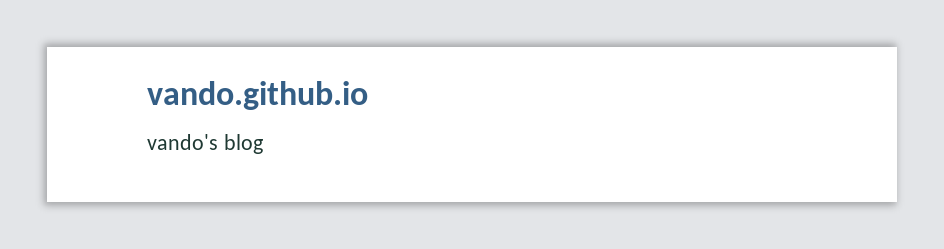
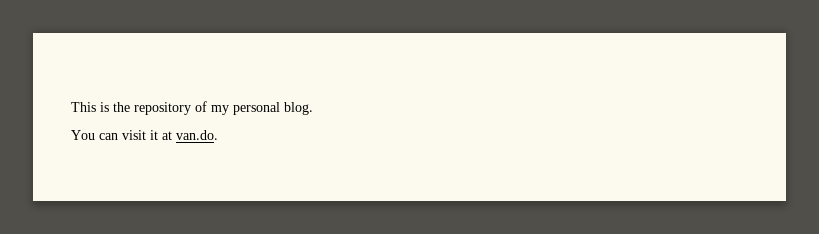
[147,81,368,110] [147,134,263,154] vando.github.io // vando's blog -> [71,101,313,115] [71,130,218,140] This is the repository of my personal blog. // You can visit it at van.do.

